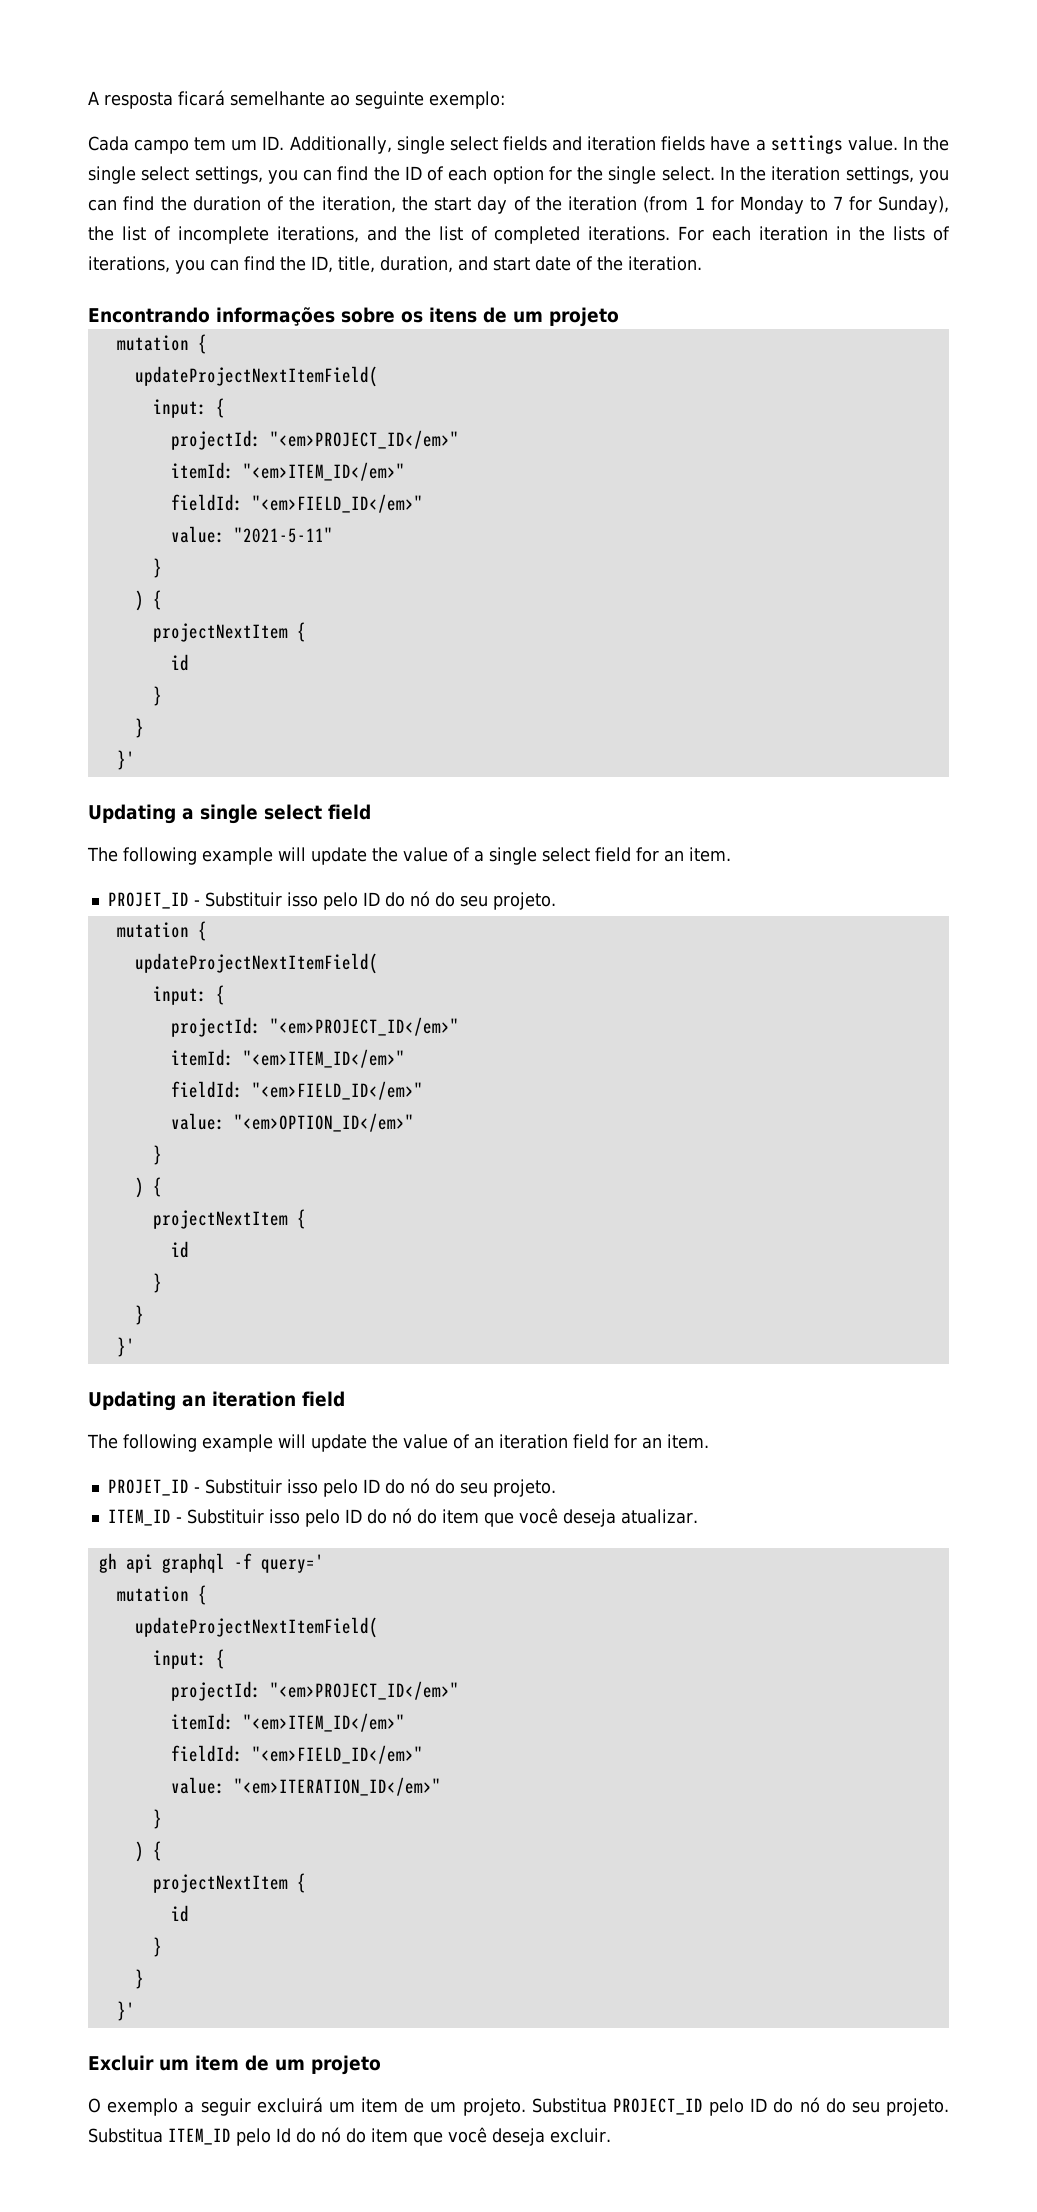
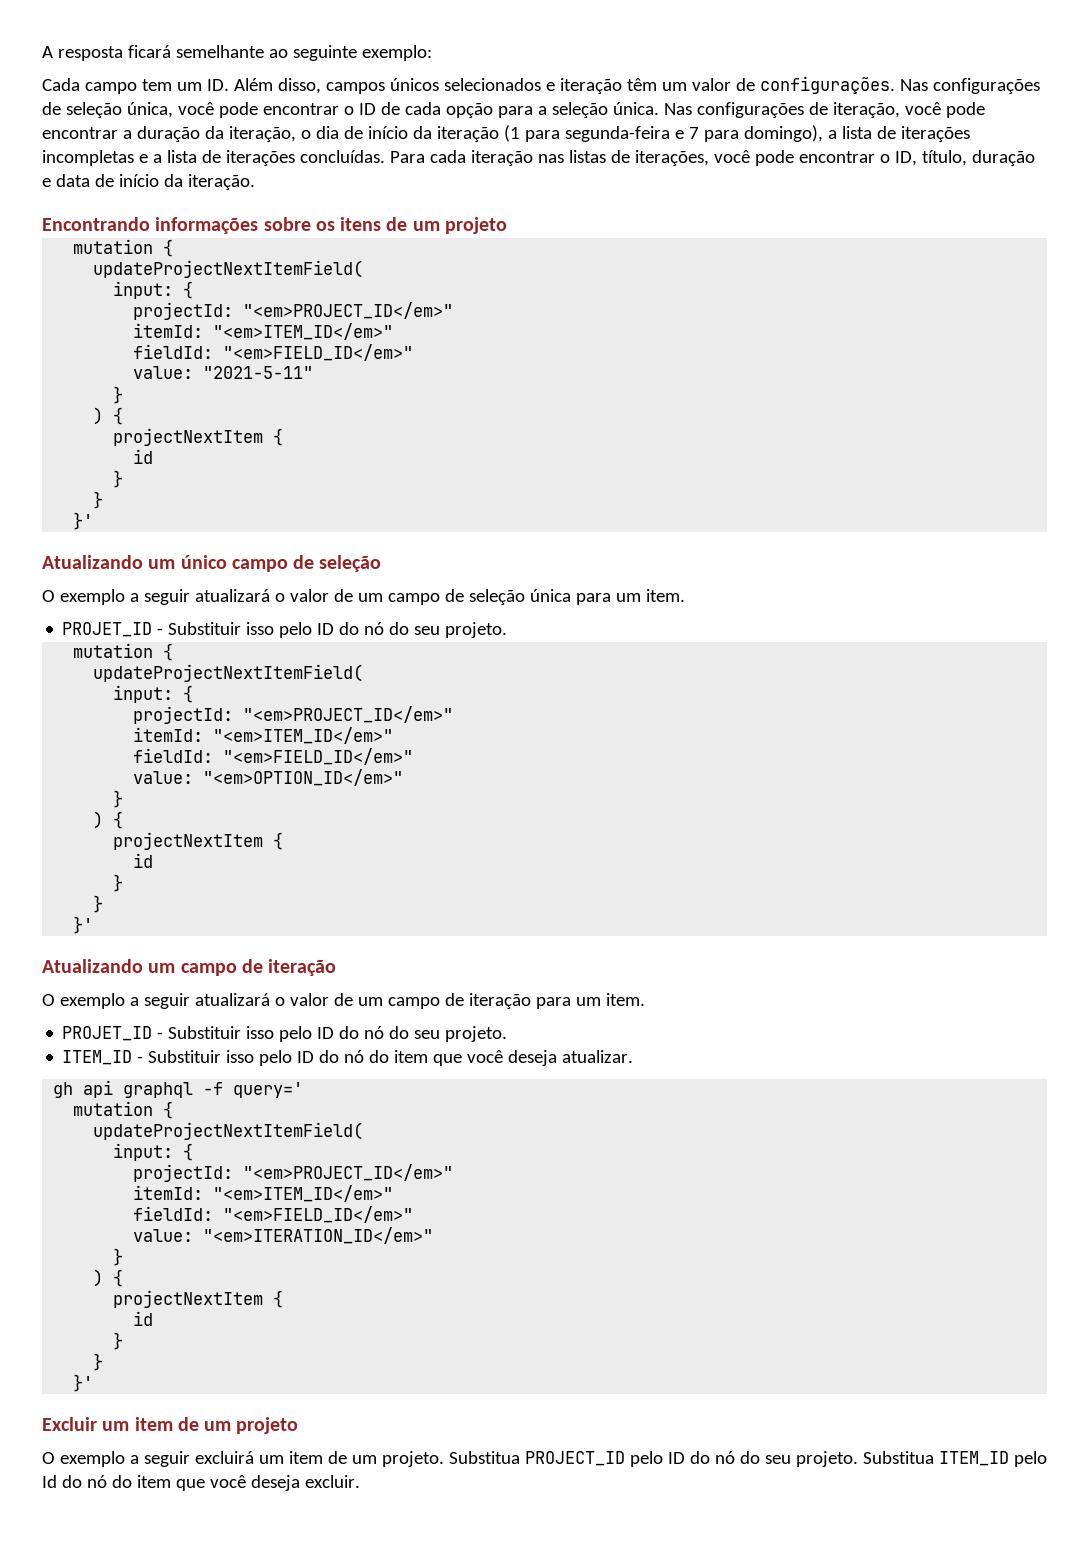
[289,135,950,154] [88,166,950,184] [88,196,949,214] [88,226,951,244] [88,256,702,274] Additionally, single select fields and iteration fields have a settings value. In the single select settings, you can find the ID of each option for the single select. In the iteration settings, you can find the duration of the iteration, the start day of the iteration (from 1 for Monday to 7 for Sunday), the list of incomplete iterations, and the list of completed iterations. For each iteration in the lists of iterations, you can find the ID, title, duration, and start date of the iteration. -> [233,76,1040,94] [42,102,985,118] [42,125,970,142] [42,150,1035,166] [42,174,255,190] Além disso, campos únicos selecionados e iteração têm um valor de configurações. Nas configurações de seleção única, você pode encontrar o ID de cada opção para a seleção única. Nas configurações de iteração, você pode encontrar a duração da iteração, o dia de início da iteração (1 para segunda-feira e 7 para domingo), a lista de iterações incompletas e a lista de iterações concluídas. Para cada iteração nas listas de iterações, você pode encontrar o ID, título, duração e data de início da iteração.
[88,804,371,824] [87,847,684,865] Updating a single select field // The following example will update the value of a single select field for an -> [42,555,382,572] [42,589,641,605] Atualizando um único campo de seleção // O exemplo a seguir atualizará o valor de um campo de seleção única para um
[88,1391,345,1411] [87,1434,662,1452] Updating an iteration field // The following example will update the value of an iteration field for an -> [42,959,337,976] [42,993,601,1009] Atualizando um campo de iteração // O exemplo a seguir atualizará o valor de um campo de iteração para um

